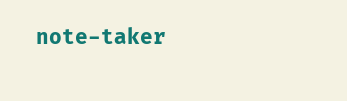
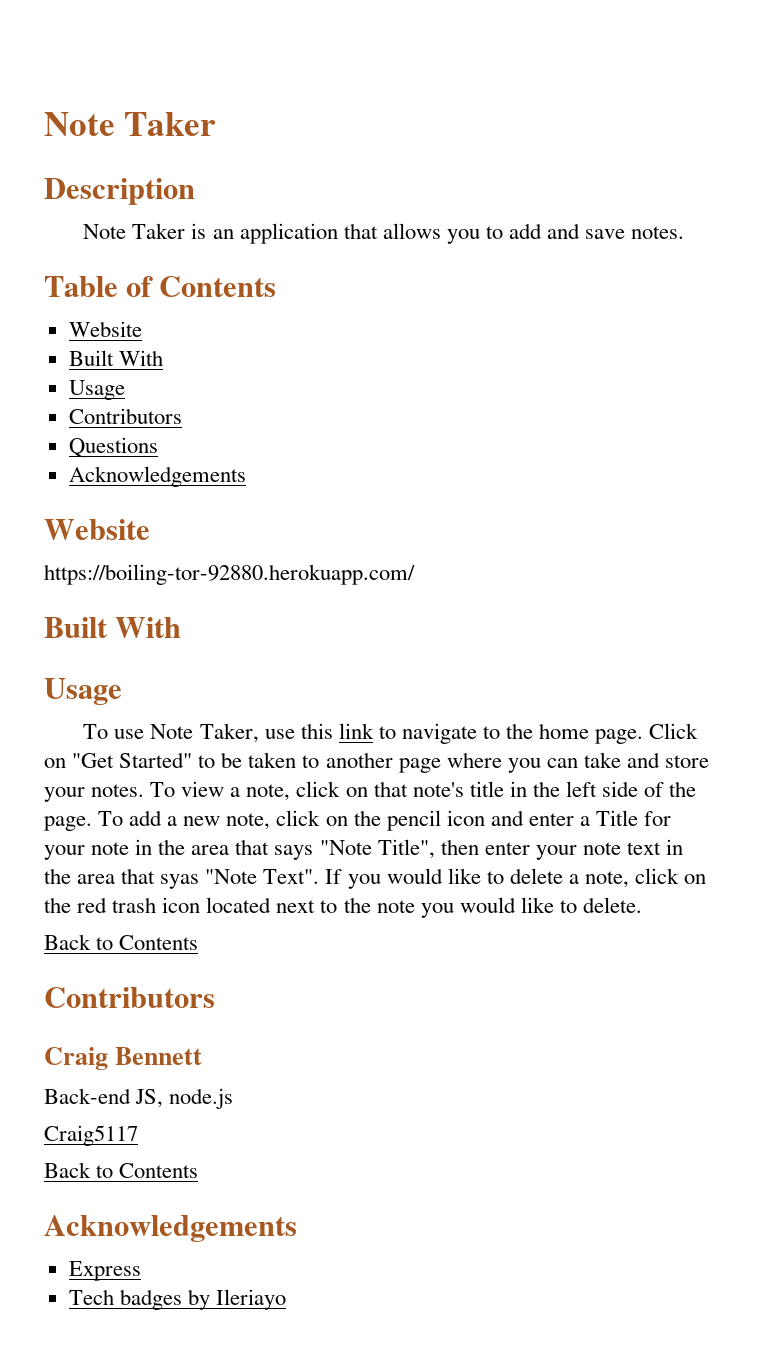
[36,27,166,44] note-taker -> [44,112,217,136] [44,178,195,205] [83,223,685,244] [44,276,277,297] [68,321,142,337] [68,350,163,366] [68,380,125,400] [68,408,182,424] [68,437,158,458] [68,466,246,487] [44,519,150,540] [44,564,415,585] [44,617,182,638] [44,678,122,705] [83,723,699,744] [44,752,710,773] [44,781,697,802] [44,810,672,831] [44,839,684,860] [44,868,707,889] [44,897,642,918] [44,934,199,950] [44,987,215,1008] [44,1047,203,1070] [44,1088,234,1109] [44,1125,138,1146] [44,1162,199,1178] [44,1215,297,1242] [68,1261,141,1281] [68,1289,286,1310] Note Taker // Description // Note Taker is an application that allows you to add and save notes. // Table of Contents // Website // Built With // Usage // Contributors // Questions // Acknowledgements // Website // https://boiling-tor-92880.herokuapp.com/ // Built With // Usage // To use Note Taker, use this link to navigate to the home page. Click on "Get Started" to be taken to another page where you can take and store your notes. To view a note, click on that note's title in the left side of the page. To add a new note, click on the pencil icon and enter a Title for your note in the area that says "Note Title", then enter your note text in the area that syas "Note Text". If you would like to delete a note, click on the red trash icon located next to the note you would like to delete. // Back to Contents // Contributors // Craig Bennett // Back-end JS, node.js // Craig5117 // Back to Contents // Acknowledgements // Express // Tech badges by Ileriayo

